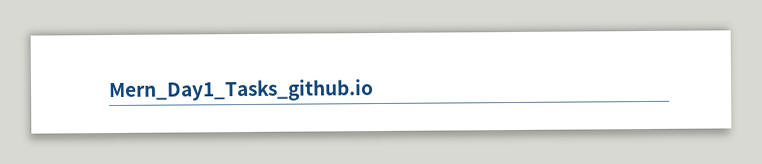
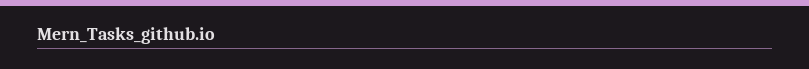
[108,79,374,103] Mern_Day1_Tasks_github.io -> [37,27,215,44] Mern_Tasks_github.io

